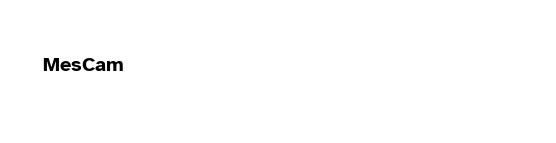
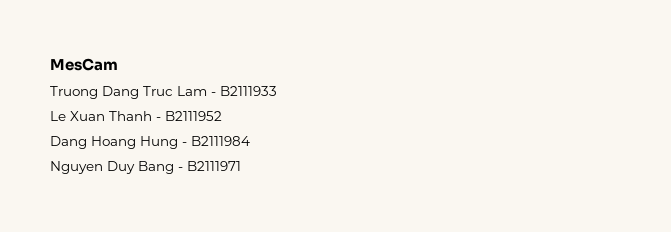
(124, 64) none -> [50,86,277,99] [50,111,222,121] [50,136,250,149] [50,161,241,174] // Truong Dang Truc Lam - B2111933 // Le Xuan Thanh - B2111952 // Dang Hoang Hung - B2111984 // Nguyen Duy Bang - B2111971

